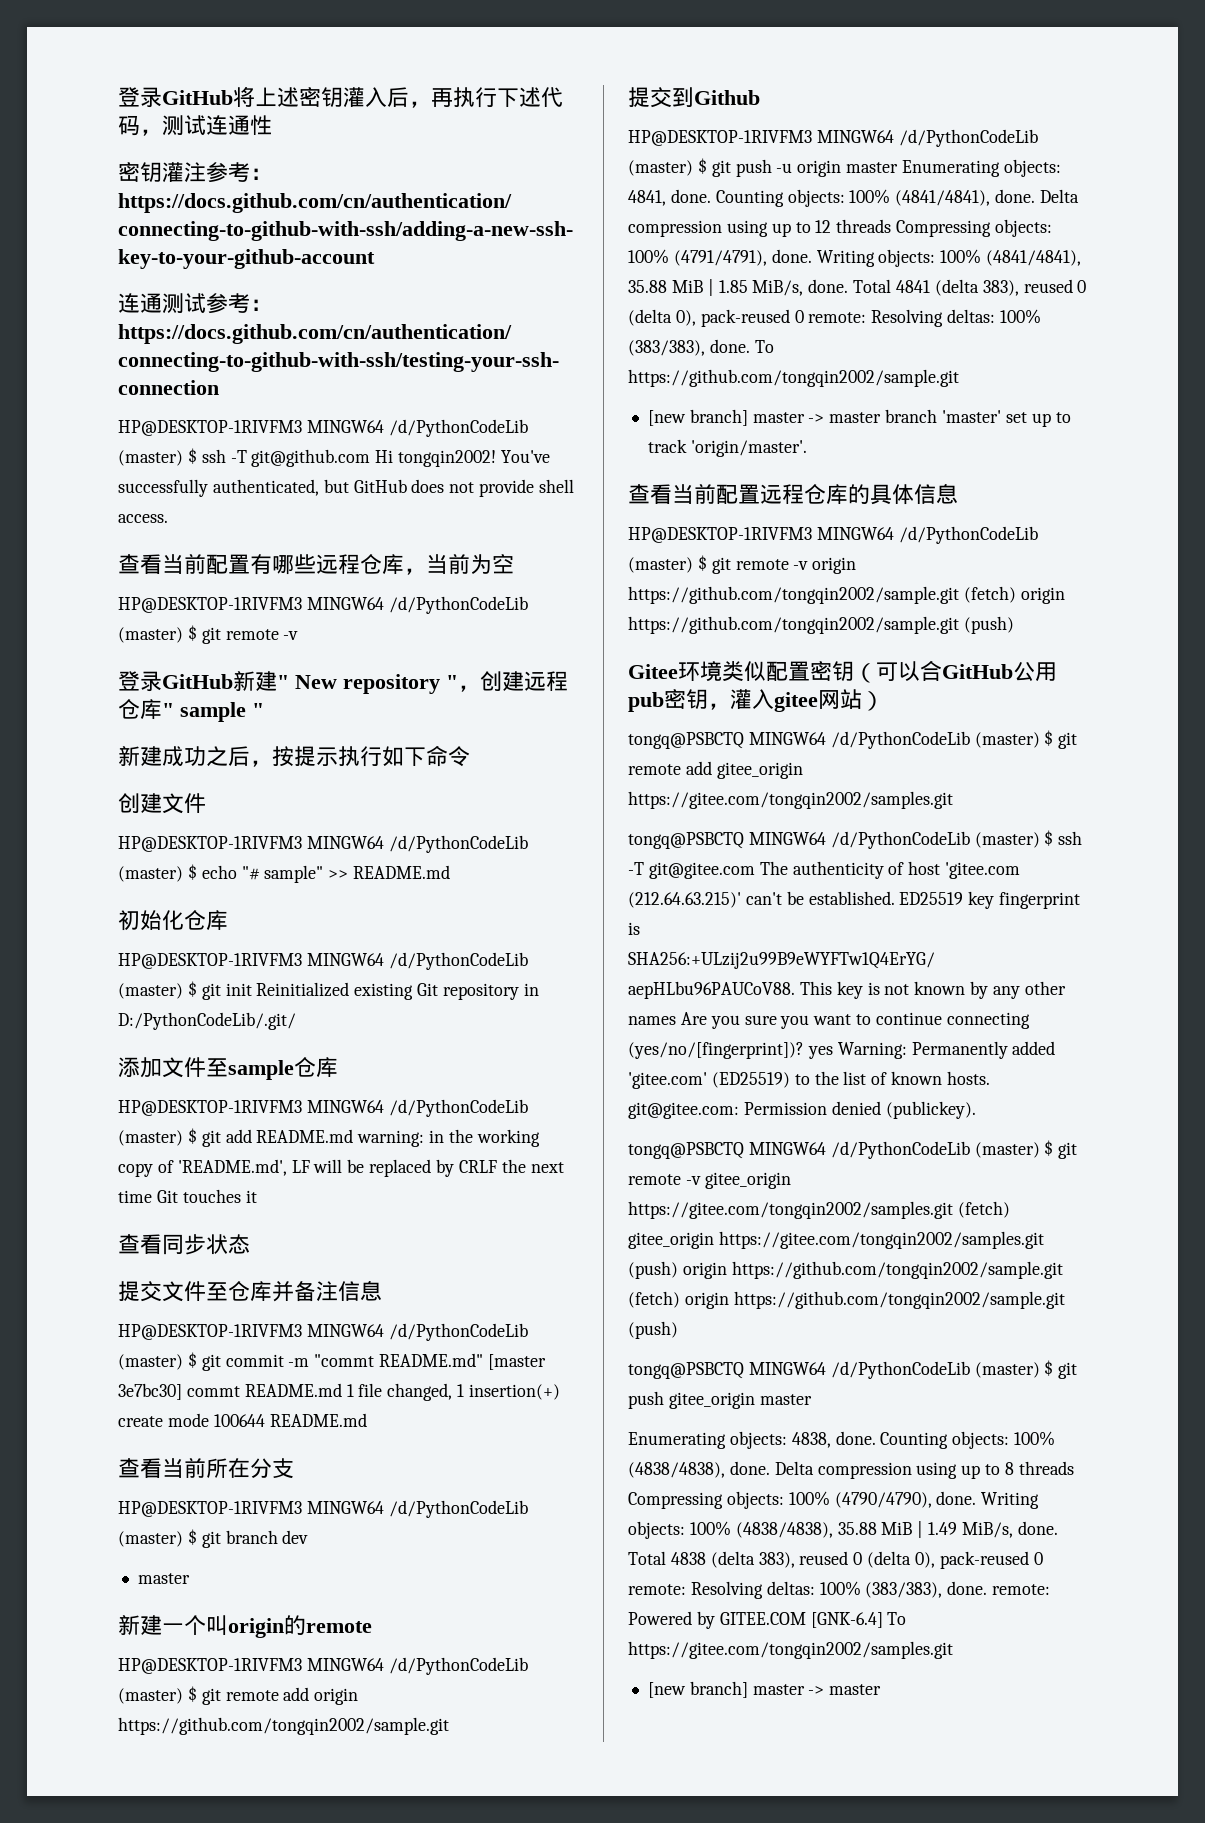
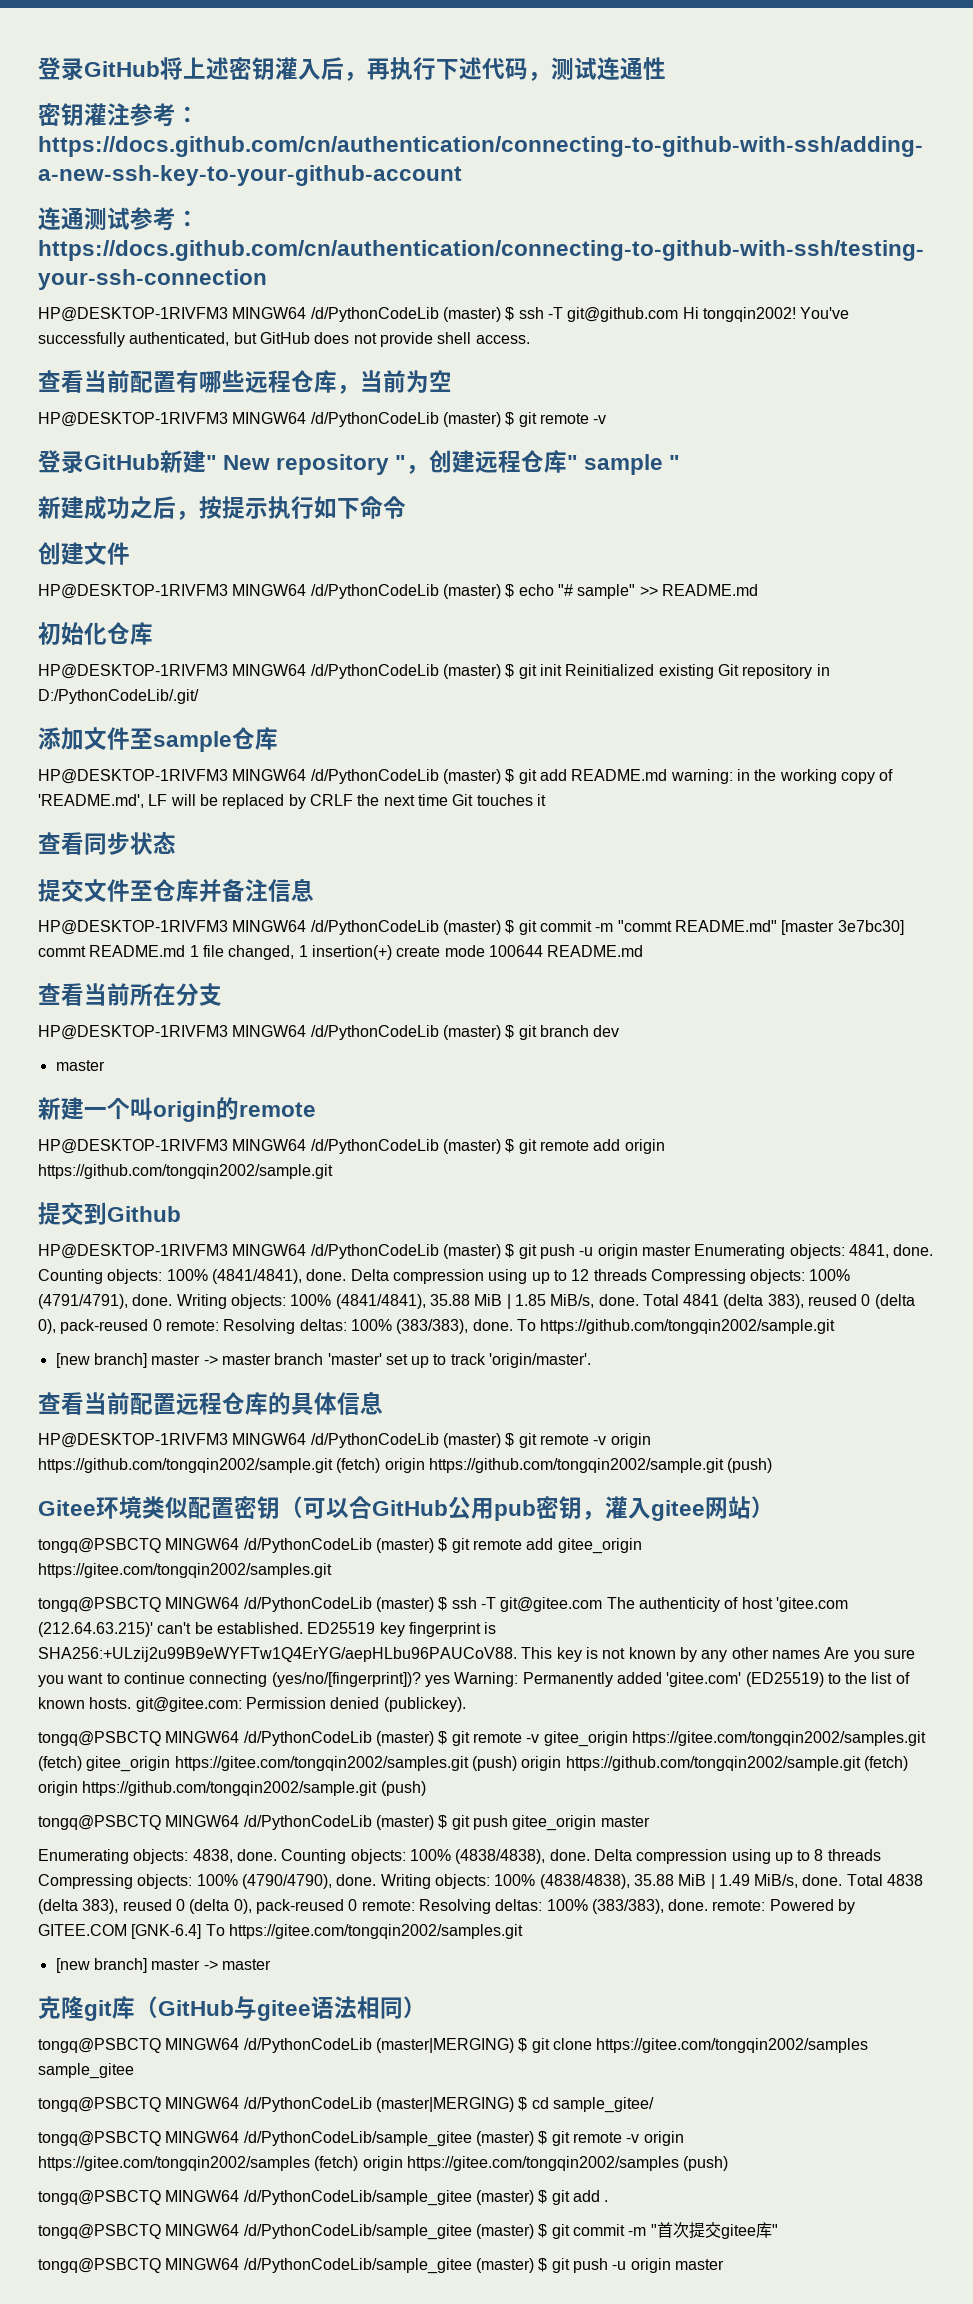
(882, 1689) none -> [38,1996,426,2021] [38,2038,869,2053] [38,2063,134,2079] [38,2097,654,2113] [38,2131,684,2147] [38,2156,729,2171] [38,2190,609,2206] [38,2222,778,2240] [38,2258,724,2274] // 克隆git库（GitHub与gitee语法相同） // tongq@PSBCTQ MINGW64 /d/PythonCodeLib (master|MERGING) $ git clone https://gitee.com/tongqin2002/samples sample_gitee // tongq@PSBCTQ MINGW64 /d/PythonCodeLib (master|MERGING) $ cd sample_gitee/ // tongq@PSBCTQ MINGW64 /d/PythonCodeLib/sample_gitee (master) $ git remote -v origin https://gitee.com/tongqin2002/samples (fetch) origin https://gitee.com/tongqin2002/samples (push) // tongq@PSBCTQ MINGW64 /d/PythonCodeLib/sample_gitee (master) $ git add . // tongq@PSBCTQ MINGW64 /d/PythonCodeLib/sample_gitee (master) $ git commit -m "首次提交gitee库" // tongq@PSBCTQ MINGW64 /d/PythonCodeLib/sample_gitee (master) $ git push -u origin master

